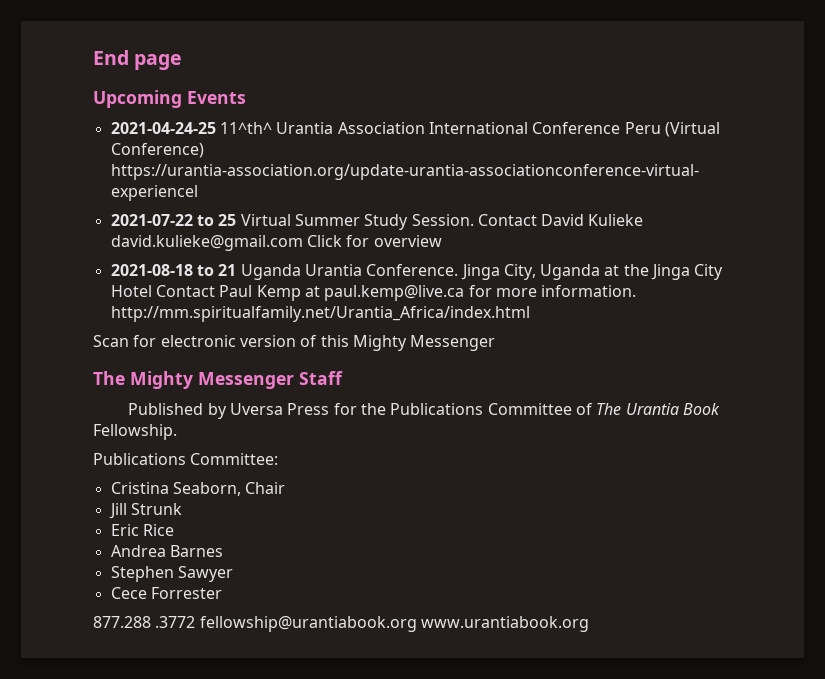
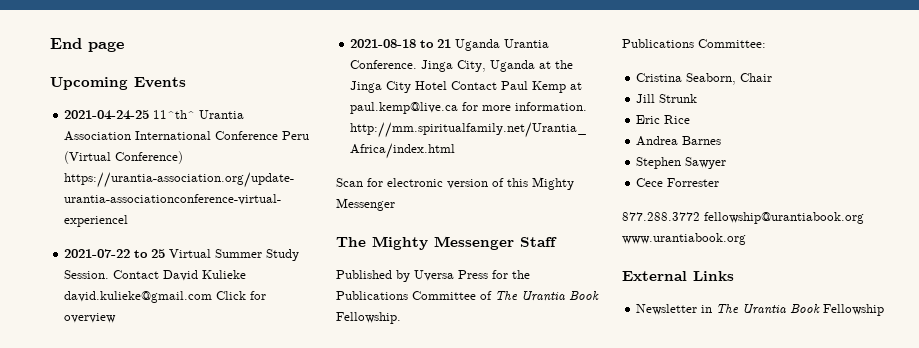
[93,616,196,628] 877.288 .3772 -> [622,212,700,221] 877.288.3772
(589, 624) none -> [622,271,734,281] [636,304,885,316] // External Links // Newsletter in The Urantia Book Fellowship

